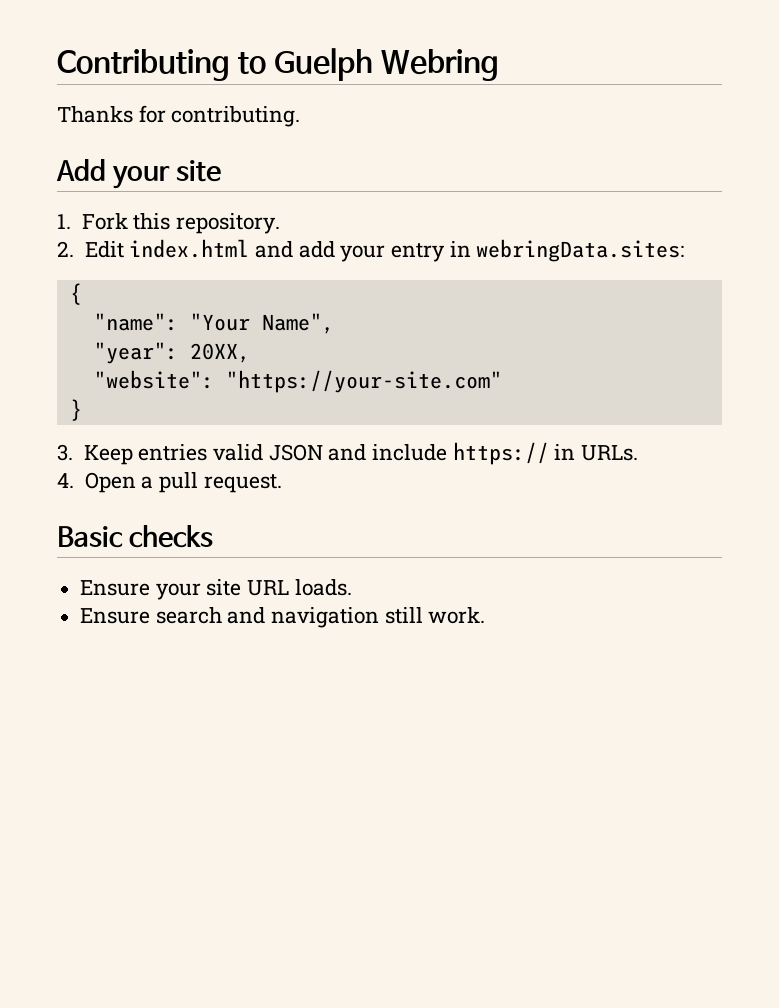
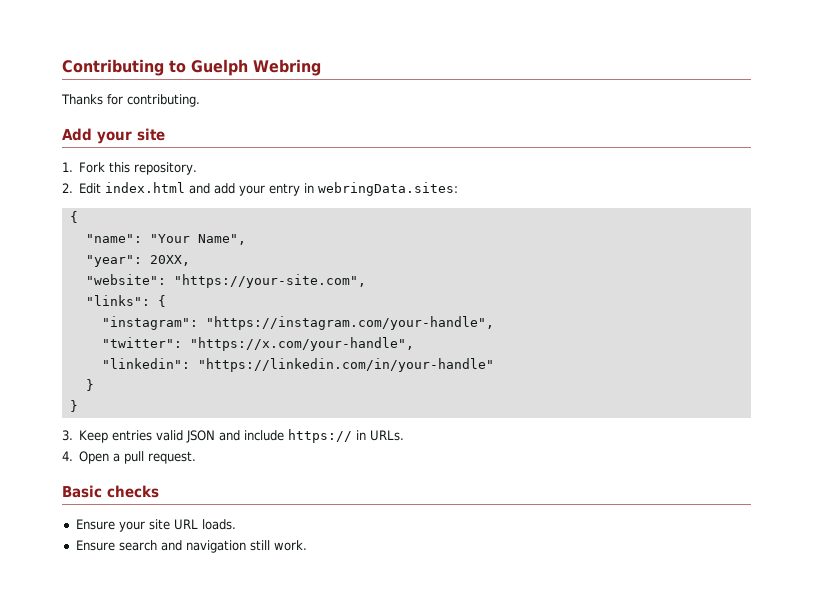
[225,370,502,393] "https://your-site.com" -> [173,274,366,288] [85,295,166,307] [101,316,494,330] [101,337,414,351] [101,358,494,372] [85,379,94,391] "https://your-site.com", // "links": { // "instagram": "https://instagram.com/your-handle", // "twitter": "https://x.com/your-handle", // "linkedin": "https://linkedin.com/in/your-handle" // }

